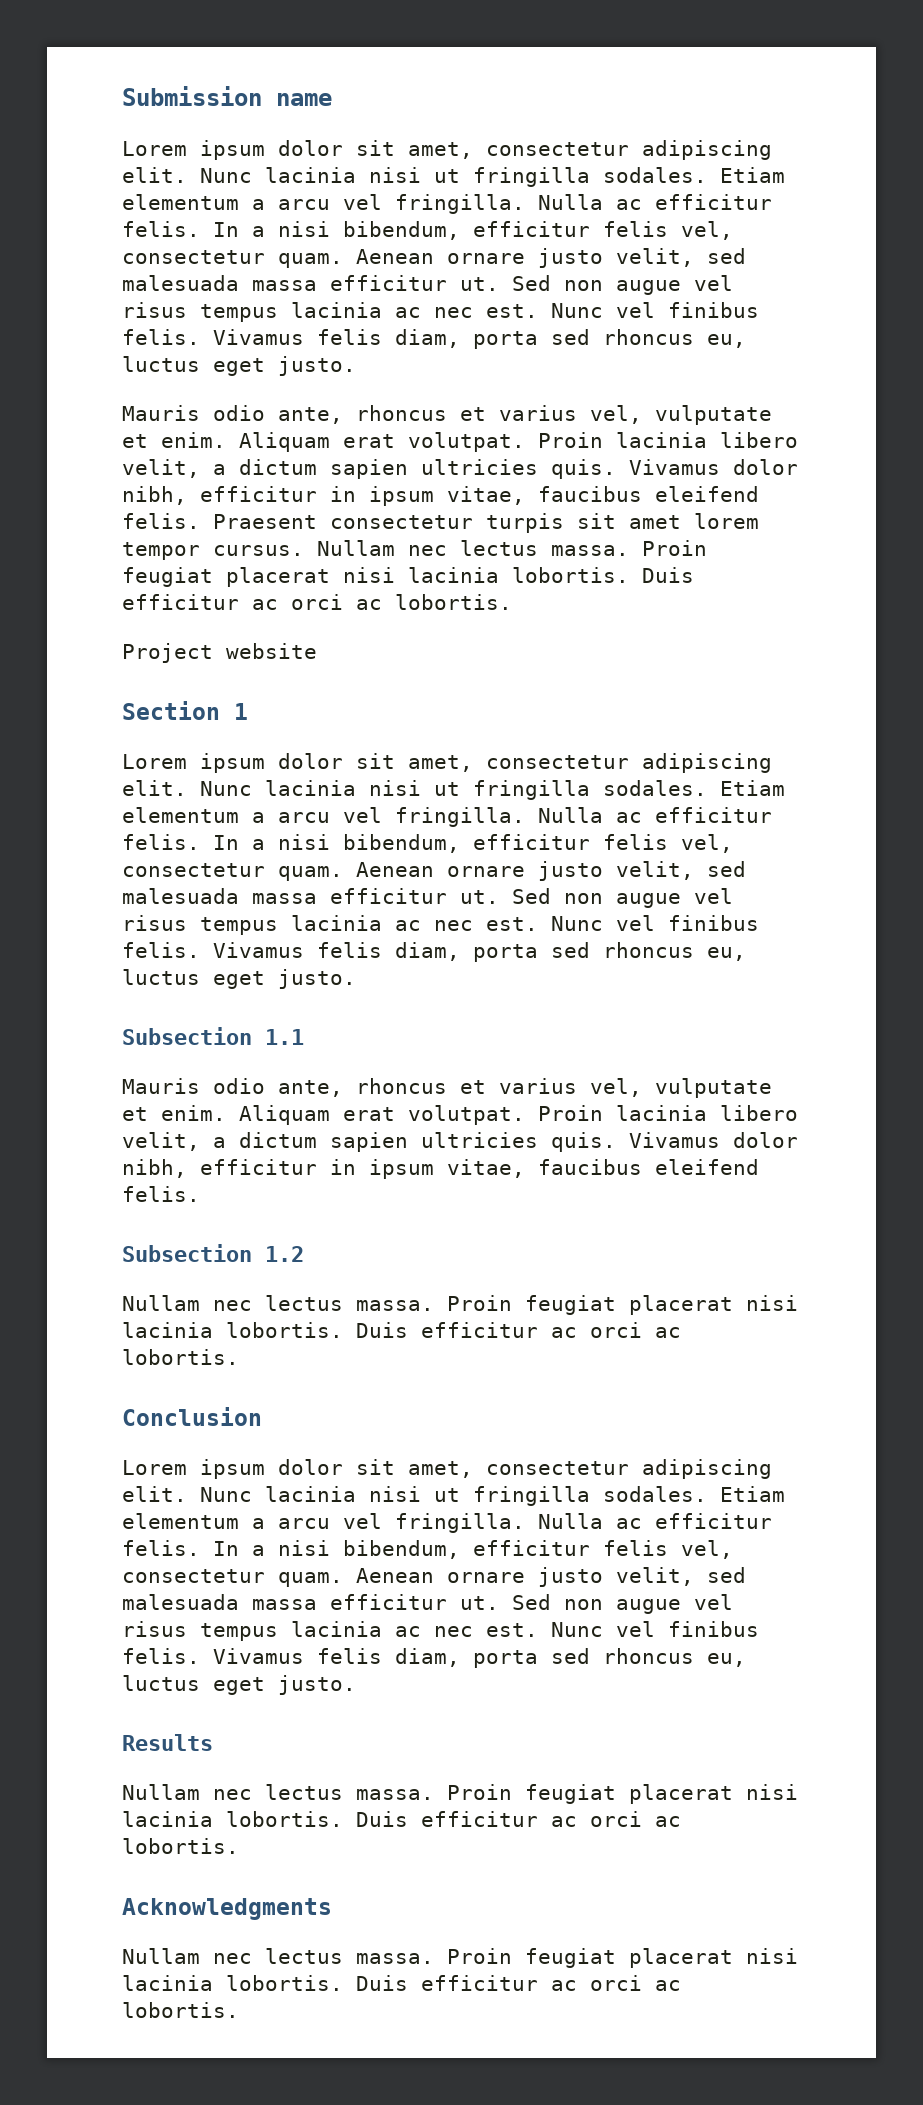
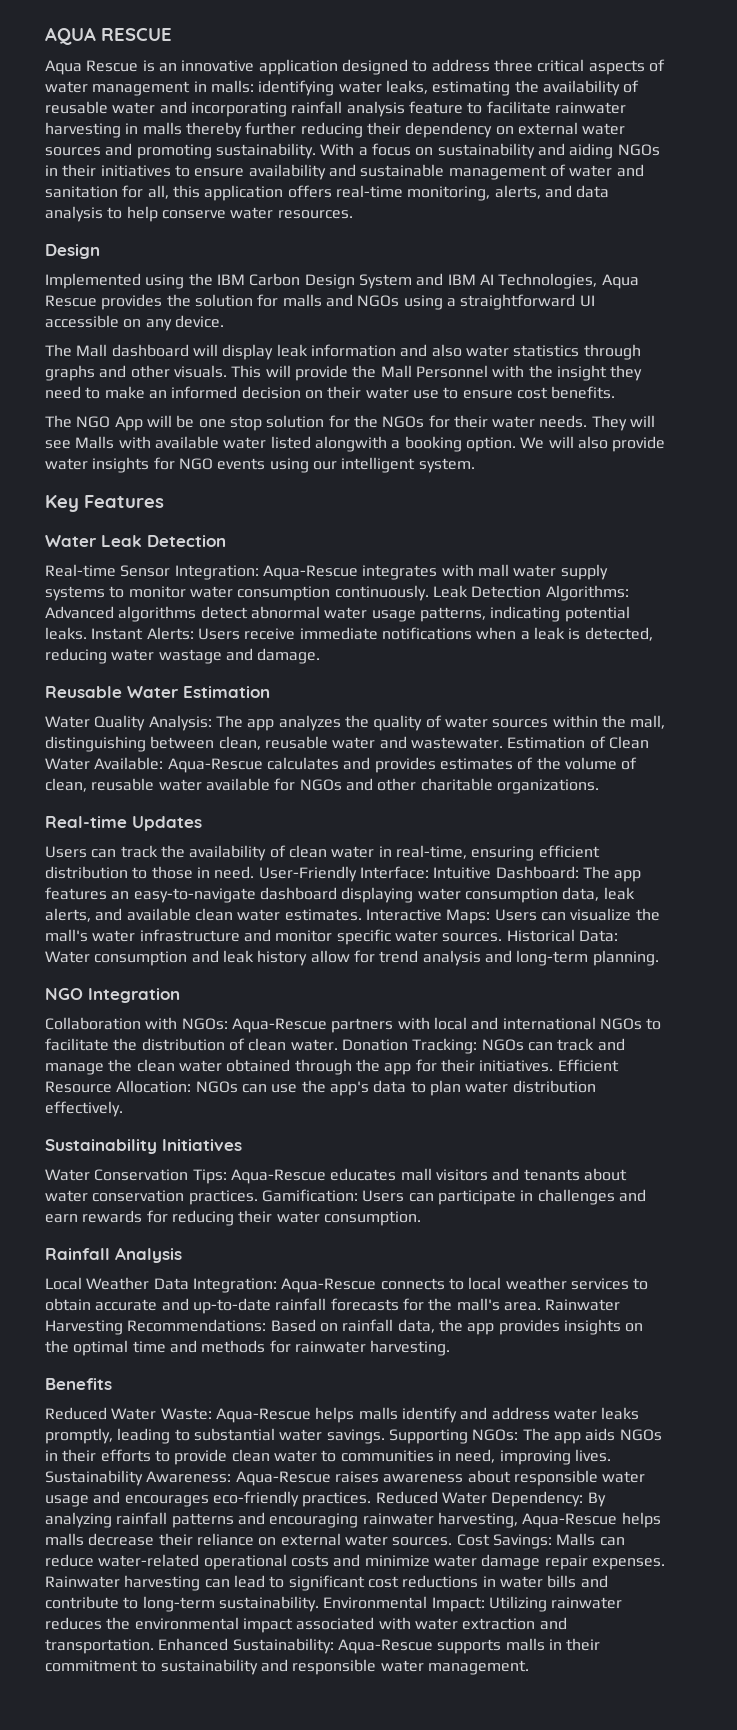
[122,86,332,106] [122,140,772,160] [122,167,785,187] [122,194,772,214] [122,221,733,240] [122,248,746,268] [122,275,733,295] [122,302,759,322] [122,329,746,349] [122,356,356,376] [122,405,772,425] [122,432,798,452] [122,459,798,479] [122,486,759,506] [122,513,759,533] [122,540,707,560] [122,567,694,587] [122,594,512,610] [122,643,317,663] [122,701,248,720] [122,753,772,773] [122,780,785,800] [122,807,772,827] [122,834,733,853] [122,861,746,881] [122,888,733,908] [122,915,759,935] [122,942,746,962] [122,969,356,989] [122,1027,304,1045] [122,1078,772,1098] [122,1105,798,1125] [122,1132,798,1152] [122,1159,759,1179] [122,1186,200,1202] [122,1244,304,1262] [122,1295,798,1315] [122,1322,681,1338] [122,1349,239,1365] [122,1407,262,1426] [122,1459,772,1479] [122,1486,785,1506] [122,1513,772,1533] [122,1540,733,1559] [122,1567,746,1587] [122,1594,733,1614] [122,1621,759,1641] [122,1648,746,1668] [122,1675,356,1695] [122,1734,213,1751] [122,1784,798,1804] [122,1811,681,1827] [122,1838,239,1854] [122,1898,332,1920] [122,1948,798,1968] [122,1975,681,1991] [122,2002,239,2018] Submission name // Lorem ipsum dolor sit amet, consectetur adipiscing elit. Nunc lacinia nisi ut fringilla sodales. Etiam elementum a arcu vel fringilla. Nulla ac efficitur felis. In a nisi bibendum, efficitur felis vel, consectetur quam. Aenean ornare justo velit, sed malesuada massa efficitur ut. Sed non augue vel risus tempus lacinia ac nec est. Nunc vel finibus felis. Vivamus felis diam, porta sed rhoncus eu, luctus eget justo. // Mauris odio ante, rhoncus et varius vel, vulputate et enim. Aliquam erat volutpat. Proin lacinia libero velit, a dictum sapien ultricies quis. Vivamus dolor nibh, efficitur in ipsum vitae, faucibus eleifend felis. Praesent consectetur turpis sit amet lorem tempor cursus. Nullam nec lectus massa. Proin feugiat placerat nisi lacinia lobortis. Duis efficitur ac orci ac lobortis. // Project website // Section 1 // Lorem ipsum dolor sit amet, consectetur adipiscing elit. Nunc lacinia nisi ut fringilla sodales. Etiam elementum a arcu vel fringilla. Nulla ac efficitur felis. In a nisi bibendum, efficitur felis vel, consectetur quam. Aenean ornare justo velit, sed malesuada massa efficitur ut. Sed non augue vel risus tempus lacinia ac nec est. Nunc vel finibus felis. Vivamus felis diam, porta sed rhoncus eu, luctus eget justo. // Subsection 1.1 // Mauris odio ante, rhoncus et varius vel, vulputate et enim. Aliquam erat volutpat. Proin lacinia libero velit, a dictum sapien ultricies quis. Vivamus dolor nibh, efficitur in ipsum vitae, faucibus eleifend felis. // Subsection 1.2 // Nullam nec lectus massa. Proin feugiat placerat nisi lacinia lobortis. Duis efficitur ac orci ac lobortis. // Conclusion // Lorem ipsum dolor sit amet, consectetur adipiscing elit. Nunc lacinia nisi ut fringilla sodales. Etiam elementum a arcu vel fringilla. Nulla ac efficitur felis. In a nisi bibendum, efficitur felis vel, consectetur quam. Aenean ornare justo velit, sed malesuada massa efficitur ut. Sed non augue vel risus tempus lacinia ac nec est. Nunc vel finibus felis. Vivamus felis diam, porta sed rhoncus eu, luctus eget justo. // Results // Nullam nec lectus massa. Proin feugiat placerat nisi lacinia lobortis. Duis efficitur ac orci ac lobortis. // Acknowledgments // Nullam nec lectus massa. Proin feugiat placerat nisi lacinia lobortis. Duis efficitur ac orci ac lobortis. -> [45,27,172,45] [45,59,665,75] [45,80,640,96] [45,101,626,117] [45,122,626,138] [45,143,660,159] [45,164,644,180] [45,185,610,201] [45,206,353,222] [45,244,100,259] [45,273,639,289] [45,294,595,310] [45,315,224,331] [45,344,641,360] [45,365,643,381] [45,386,616,399] [45,415,656,431] [45,436,666,452] [45,457,475,473] [45,495,164,512] [45,535,226,547] [45,564,608,580] [45,585,629,601] [45,606,630,622] [45,627,653,641] [45,648,321,664] [45,686,270,698] [45,715,666,731] [45,736,649,752] [45,757,638,773] [45,778,599,794] [45,816,202,831] [45,845,600,861] [45,866,642,882] [45,887,635,903] [45,908,660,924] [45,929,618,945] [45,950,659,966] [45,988,180,1003] [45,1017,662,1033] [45,1038,625,1054] [45,1059,619,1075] [45,1080,596,1096] [45,1101,123,1117] [45,1139,242,1154] [45,1168,627,1184] [45,1189,646,1205] [45,1210,421,1226] [45,1247,182,1263] [45,1277,649,1293] [45,1298,621,1314] [45,1319,644,1335] [45,1340,451,1356] [45,1378,112,1390] [45,1407,640,1423] [45,1428,662,1444] [45,1449,611,1465] [45,1470,646,1486] [45,1491,606,1507] [45,1512,661,1528] [45,1533,625,1549] [45,1554,665,1570] [45,1575,608,1591] [45,1596,623,1612] [45,1617,567,1633] [45,1638,601,1654] [45,1659,529,1675] AQUA RESCUE // Aqua Rescue is an innovative application designed to address three critical aspects of water management in malls: identifying water leaks, estimating the availability of reusable water and incorporating rainfall analysis feature to facilitate rainwater harvesting in malls thereby further reducing their dependency on external water sources and promoting sustainability. With a focus on sustainability and aiding NGOs in their initiatives to ensure availability and sustainable management of water and sanitation for all, this application offers real-time monitoring, alerts, and data analysis to help conserve water resources. // Design // Implemented using the IBM Carbon Design System and IBM AI Technologies, Aqua Rescue provides the solution for malls and NGOs using a straightforward UI accessible on any device. // The Mall dashboard will display leak information and also water statistics through graphs and other visuals. This will provide the Mall Personnel with the insight they need to make an informed decision on their water use to ensure cost benefits. // The NGO App will be one stop solution for the NGOs for their water needs. They will see Malls with available water listed alongwith a booking option. We will also provide water insights for NGO events using our intelligent system. // Key Features // Water Leak Detection // Real-time Sensor Integration: Aqua-Rescue integrates with mall water supply systems to monitor water consumption continuously. Leak Detection Algorithms: Advanced algorithms detect abnormal water usage patterns, indicating potential leaks. Instant Alerts: Users receive immediate notifications when a leak is detected, reducing water wastage and damage. // Reusable Water Estimation // Water Quality Analysis: The app analyzes the quality of water sources within the mall, distinguishing between clean, reusable water and wastewater. Estimation of Clean Water Available: Aqua-Rescue calculates and provides estimates of the volume of clean, reusable water available for NGOs and other charitable organizations. // Real-time Updates // Users can track the availability of clean water in real-time, ensuring efficient distribution to those in need. User-Friendly Interface: Intuitive Dashboard: The app features an easy-to-navigate dashboard displaying water consumption data, leak alerts, and available clean water estimates. Interactive Maps: Users can visualize the mall's water infrastructure and monitor specific water sources. Historical Data: Water consumption and leak history allow for trend analysis and long-term planning. // NGO Integration // Collaboration with NGOs: Aqua-Rescue partners with local and international NGOs to facilitate the distribution of clean water. Donation Tracking: NGOs can track and manage the clean water obtained through the app for their initiatives. Efficient Resource Allocation: NGOs can use the app's data to plan water distribution effectively. // Sustainability Initiatives // Water Conservation Tips: Aqua-Rescue educates mall visitors and tenants about water conservation practices. Gamification: Users can participate in challenges and earn rewards for reducing their water consumption. // Rainfall Analysis // Local Weather Data Integration: Aqua-Rescue connects to local weather services to obtain accurate and up-to-date rainfall forecasts for the mall's area. Rainwater Harvesting Recommendations: Based on rainfall data, the app provides insights on the optimal time and methods for rainwater harvesting. // Benefits // Reduced Water Waste: Aqua-Rescue helps malls identify and address water leaks promptly, leading to substantial water savings. Supporting NGOs: The app aids NGOs in their efforts to provide clean water to communities in need, improving lives. Sustainability Awareness: Aqua-Rescue raises awareness about responsible water usage and encourages eco-friendly practices. Reduced Water Dependency: By analyzing rainfall patterns and encouraging rainwater harvesting, Aqua-Rescue helps malls decrease their reliance on external water sources. Cost Savings: Malls can reduce water-related operational costs and minimize water damage repair expenses. Rainwater harvesting can lead to significant cost reductions in water bills and contribute to long-term sustainability. Environmental Impact: Utilizing rainwater reduces the environmental impact associated with water extraction and transportation. Enhanced Sustainability: Aqua-Rescue supports malls in their commitment to sustainability and responsible water management.

